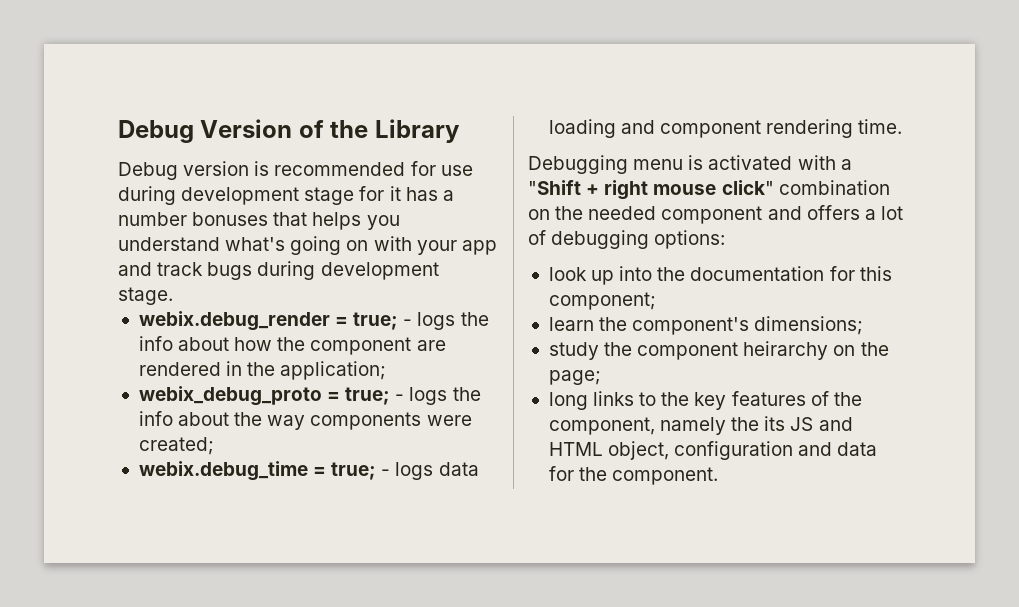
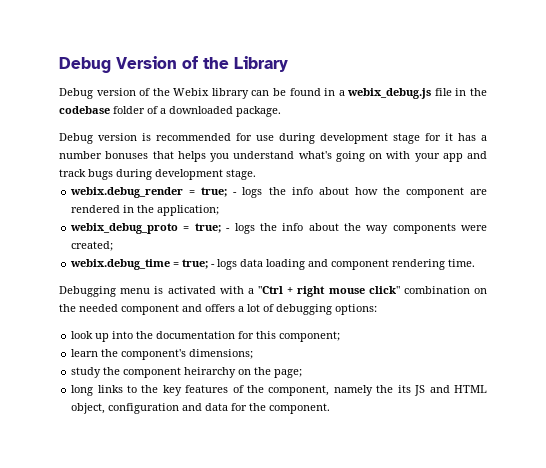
(460, 131) none -> [59,88,487,99] [59,106,281,117] // Debug version of the Webix library can be found in a webix_debug.js file in the codebase folder of a downloaded package.
[528,180,581,195] "Shift -> [258,286,283,294] "Ctrl

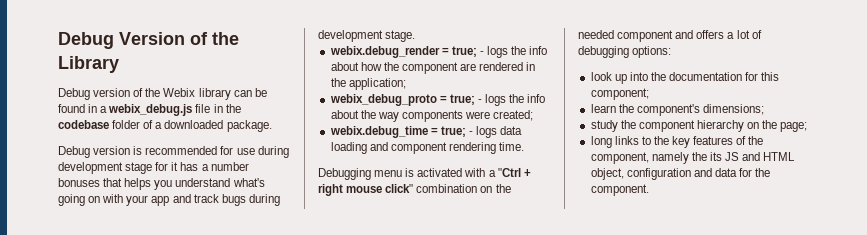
[184,367,237,378] heirarchy -> [696,120,744,132] hierarchy

